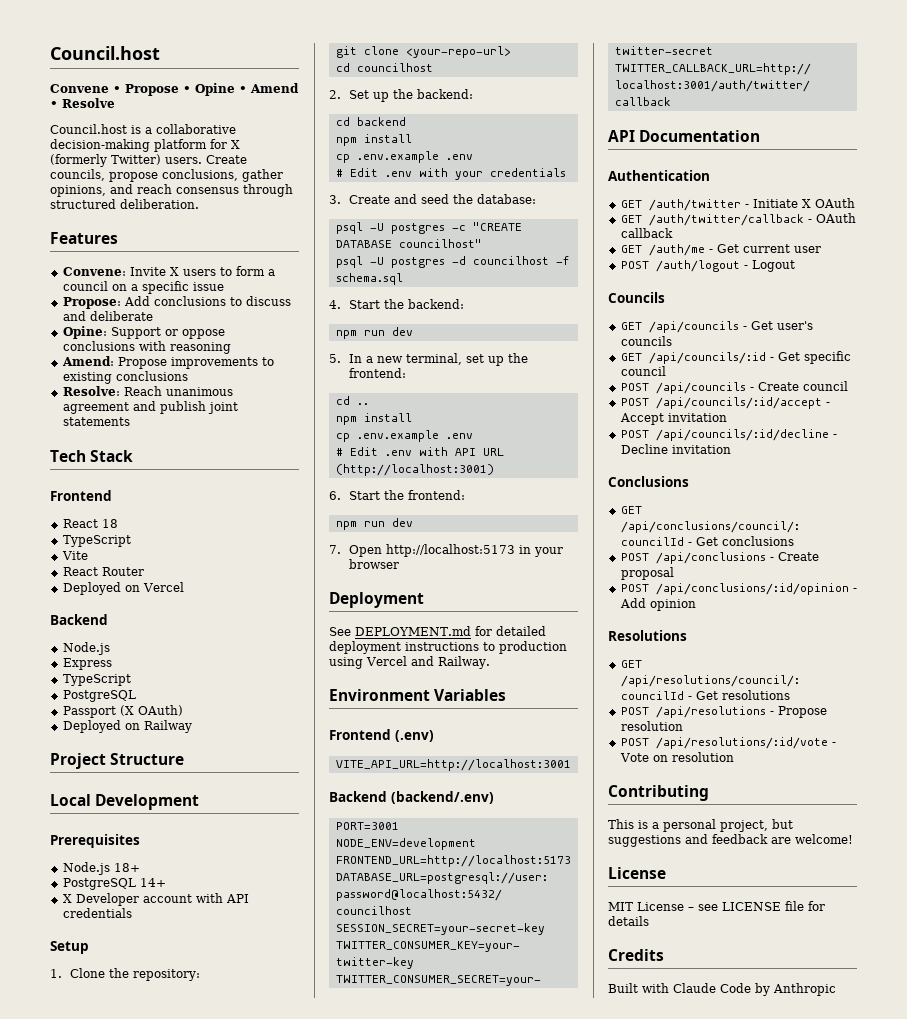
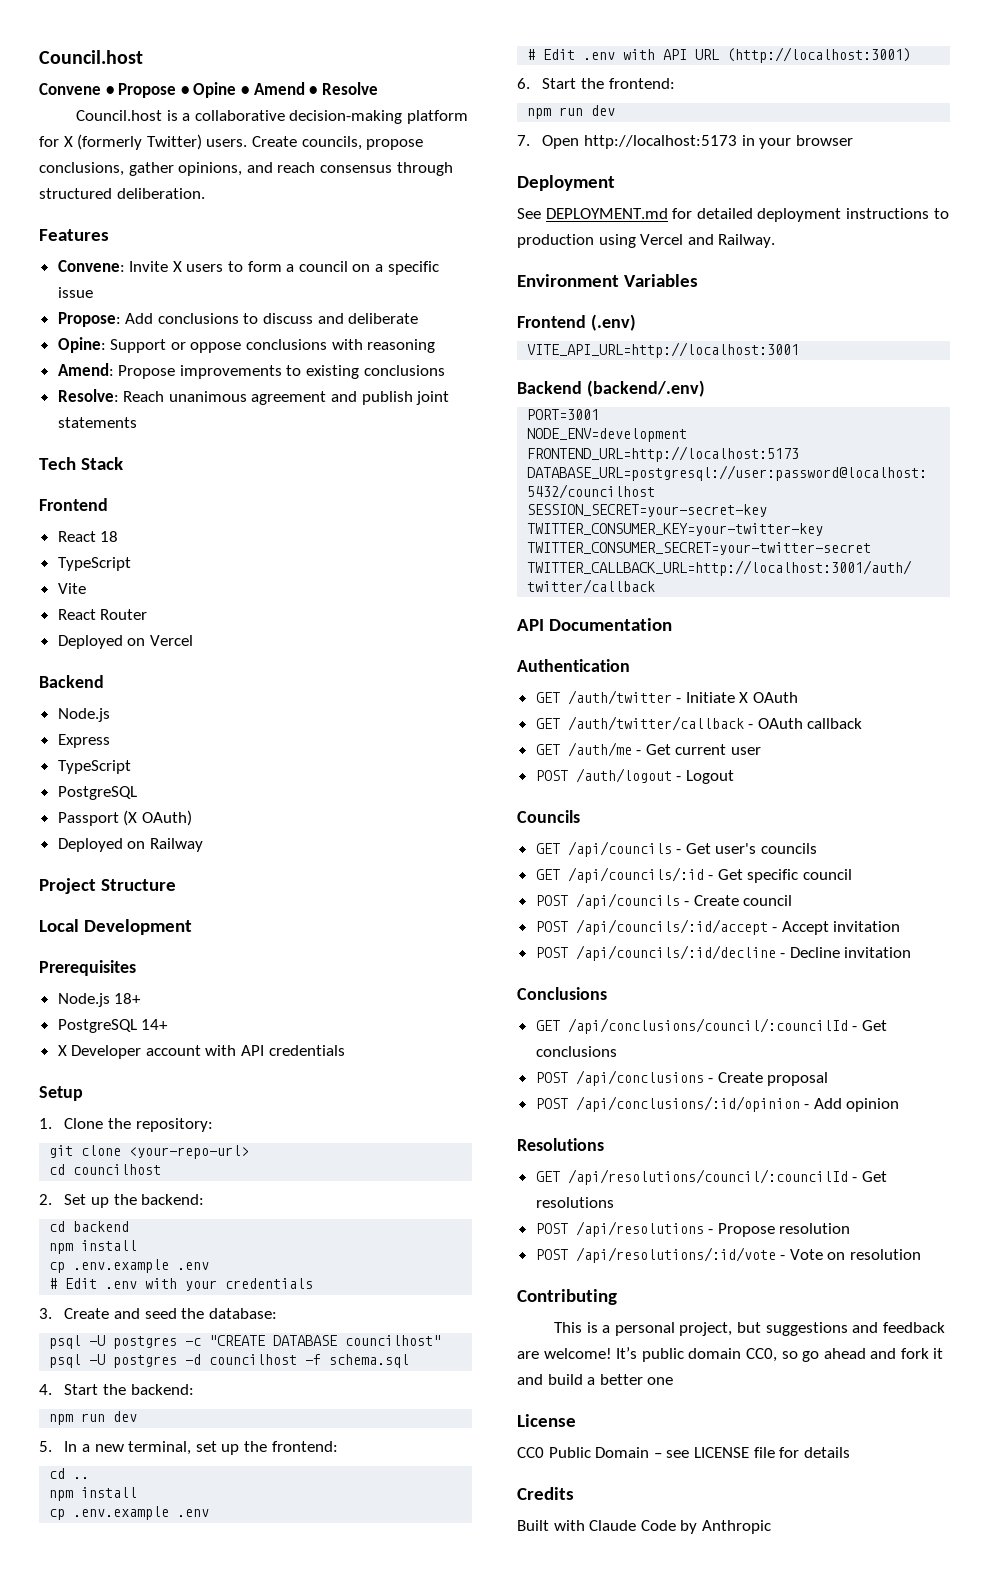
[608,867,666,879] [608,902,684,911] // License // MIT License -> [616,1347,944,1362] [517,1374,674,1385] [517,1414,576,1427] [517,1447,650,1458] It’s public domain CC0, so go ahead and fork it and build a better one // License // CC0 Public Domain

